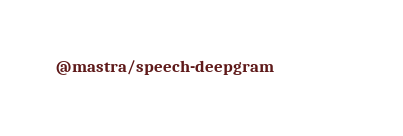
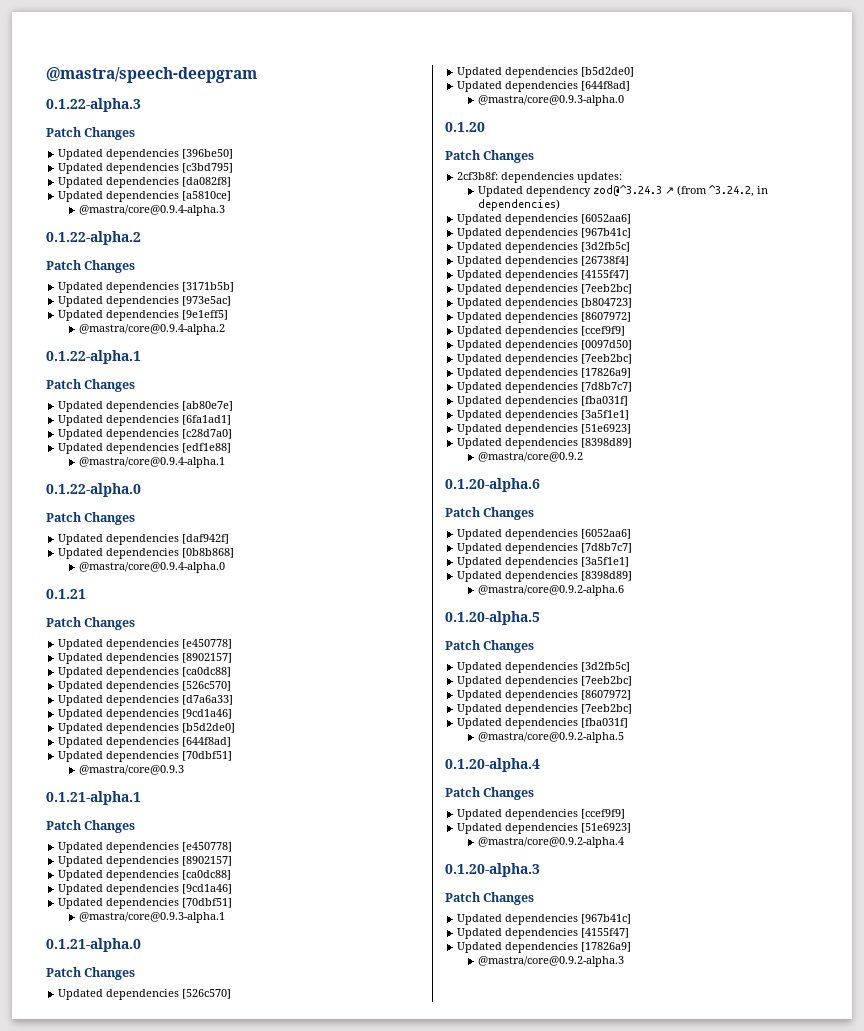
(274, 67) none -> [46,98,141,112] [46,127,136,140] [58,149,234,160] [58,163,234,174] [58,177,232,188] [58,191,232,202] [78,205,225,216] [46,231,141,245] [46,260,136,273] [58,282,235,293] [58,296,232,307] [58,310,229,321] [78,324,225,335] [46,350,141,364] [46,379,136,392] [58,401,234,412] [58,415,232,426] [58,429,233,440] [58,443,232,454] [78,457,225,468] [46,483,141,497] [46,512,136,525] [58,534,230,545] [58,548,235,559] [78,562,225,573] [46,589,86,599] [46,617,136,630] [58,639,233,650] [58,653,233,664] [58,667,232,678] [58,681,232,692] [58,695,234,706] [58,709,233,720] [58,723,236,734] [58,737,232,748] [58,751,233,762] [78,765,184,775] [46,791,141,805] [46,820,136,833] [58,842,233,853] [58,856,233,867] [58,870,232,881] [58,884,233,895] [58,898,233,909] [78,912,225,923] [46,938,141,952] [46,967,136,980] [58,989,232,1000] [457,67,635,78] [457,81,631,92] [477,95,624,106] [445,122,485,132] [445,150,535,163] [457,172,623,183] [477,185,768,197] [477,199,560,211] [457,214,632,225] [457,228,632,239] [457,242,631,253] [457,256,630,267] [457,270,630,281] [457,284,633,295] [457,298,633,309] [457,312,632,323] [457,326,626,337] [457,340,633,351] [457,354,633,365] [457,368,632,379] [457,382,633,393] [457,396,629,407] [457,410,630,421] [457,424,632,435] [457,438,633,449] [477,452,583,462] [445,478,540,492] [445,507,535,520] [457,529,632,540] [457,543,633,554] [457,557,630,568] [457,571,633,582] [477,585,624,596] [445,611,540,625] [445,640,535,653] [457,662,631,673] [457,676,633,687] [457,690,632,701] [457,704,633,715] [457,718,629,729] [477,732,624,743] [445,758,540,772] [445,787,535,800] [457,809,626,820] [457,823,632,834] [477,837,624,848] [445,863,540,877] [445,892,535,905] [457,914,632,925] [457,928,630,939] [457,942,632,953] [477,956,624,967] // 0.1.22-alpha.3 // Patch Changes // Updated dependencies [396be50] // Updated dependencies [c3bd795] // Updated dependencies [da082f8] // Updated dependencies [a5810ce] // @mastra/core@0.9.4-alpha.3 // 0.1.22-alpha.2 // Patch Changes // Updated dependencies [3171b5b] // Updated dependencies [973e5ac] // Updated dependencies [9e1eff5] // @mastra/core@0.9.4-alpha.2 // 0.1.22-alpha.1 // Patch Changes // Updated dependencies [ab80e7e] // Updated dependencies [6fa1ad1] // Updated dependencies [c28d7a0] // Updated dependencies [edf1e88] // @mastra/core@0.9.4-alpha.1 // 0.1.22-alpha.0 // Patch Changes // Updated dependencies [daf942f] // Updated dependencies [0b8b868] // @mastra/core@0.9.4-alpha.0 // 0.1.21 // Patch Changes // Updated dependencies [e450778] // Updated dependencies [8902157] // Updated dependencies [ca0dc88] // Updated dependencies [526c570] // Updated dependencies [d7a6a33] // Updated dependencies [9cd1a46] // Updated dependencies [b5d2de0] // Updated dependencies [644f8ad] // Updated dependencies [70dbf51] // @mastra/core@0.9.3 // 0.1.21-alpha.1 // Patch Changes // Updated dependencies [e450778] // Updated dependencies [8902157] // Updated dependencies [ca0dc88] // Updated dependencies [9cd1a46] // Updated dependencies [70dbf51] // @mastra/core@0.9.3-alpha.1 // 0.1.21-alpha.0 // Patch Changes // Updated dependencies [526c570] // Updated dependencies [b5d2de0] // Updated dependencies [644f8ad] // @mastra/core@0.9.3-alpha.0 // 0.1.20 // Patch Changes // 2cf3b8f: dependencies updates: // Updated dependency zod@^3.24.3 ↗ (from ^3.24.2, in dependencies) // Updated dependencies [6052aa6] // Updated dependencies [967b41c] // Updated dependencies [3d2fb5c] // Updated dependencies [26738f4] // Updated dependencies [4155f47] // Updated dependencies [7eeb2bc] // Updated dependencies [b804723] // Updated dependencies [8607972] // Updated dependencies [ccef9f9] // Updated dependencies [0097d50] // Updated dependencies [7eeb2bc] // Updated dependencies [17826a9] // Updated dependencies [7d8b7c7] // Updated dependencies [fba031f] // Updated dependencies [3a5f1e1] // Updated dependencies [51e6923] // Updated dependencies [8398d89] // @mastra/core@0.9.2 // 0.1.20-alpha.6 // Patch Changes // Updated dependencies [6052aa6] // Updated dependencies [7d8b7c7] // Updated dependencies [3a5f1e1] // Updated dependencies [8398d89] // @mastra/core@0.9.2-alpha.6 // 0.1.20-alpha.5 // Patch Changes // Updated dependencies [3d2fb5c] // Updated dependencies [7eeb2bc] // Updated dependencies [8607972] // Updated dependencies [7eeb2bc] // Updated dependencies [fba031f] // @mastra/core@0.9.2-alpha.5 // 0.1.20-alpha.4 // Patch Changes // Updated dependencies [ccef9f9] // Updated dependencies [51e6923] // @mastra/core@0.9.2-alpha.4 // 0.1.20-alpha.3 // Patch Changes // Updated dependencies [967b41c] // Updated dependencies [4155f47] // Updated dependencies [17826a9] // @mastra/core@0.9.2-alpha.3

